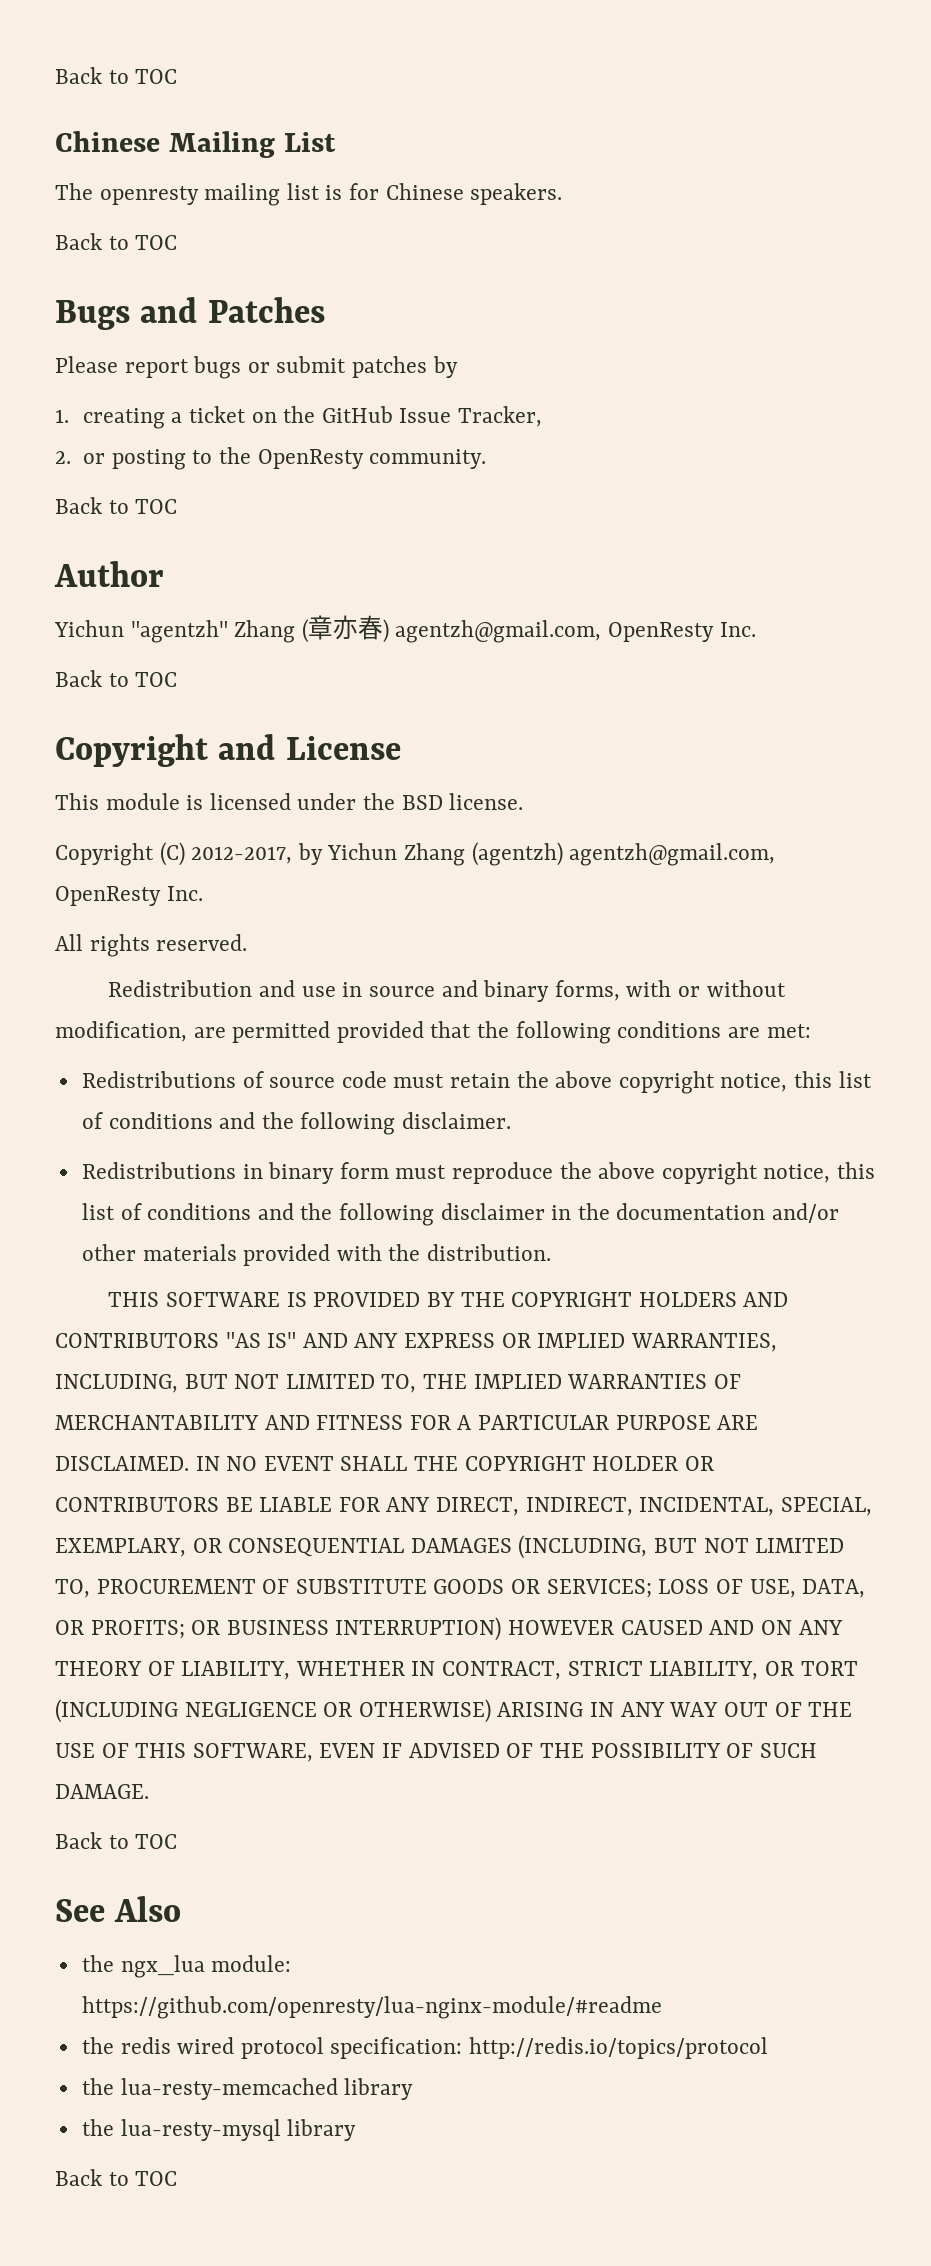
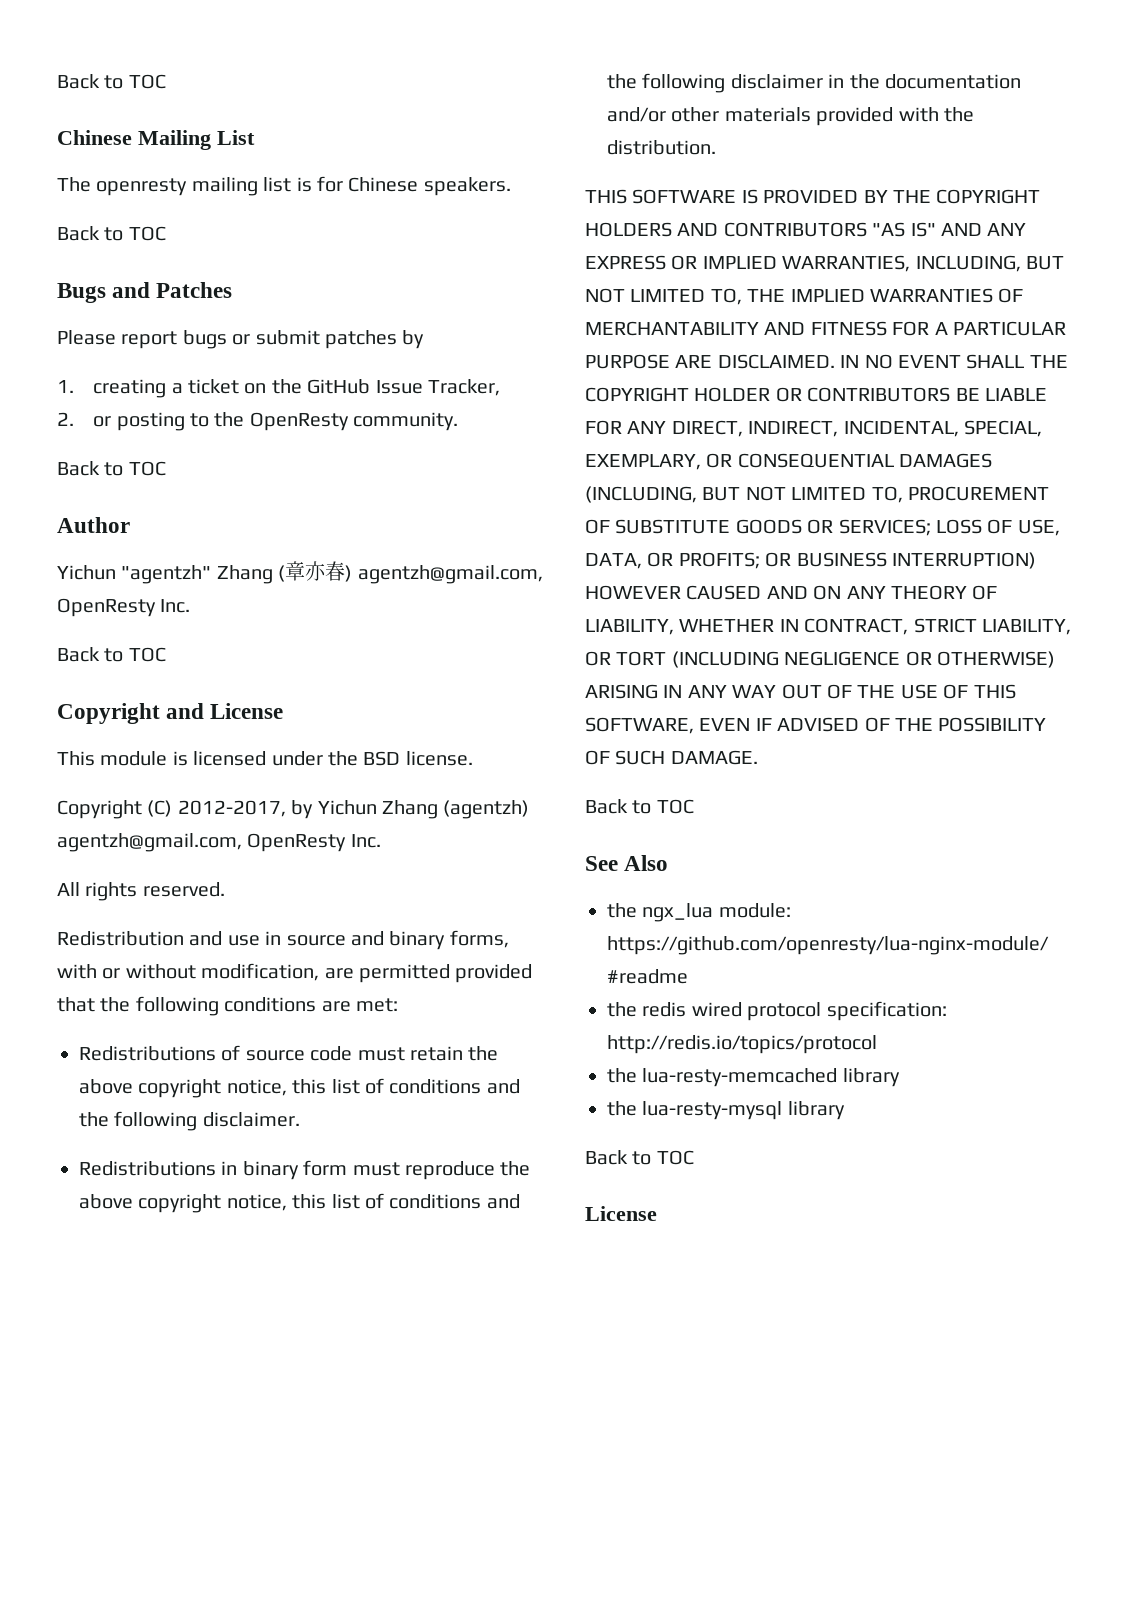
(178, 2178) none -> [585,1206,657,1221] // License

